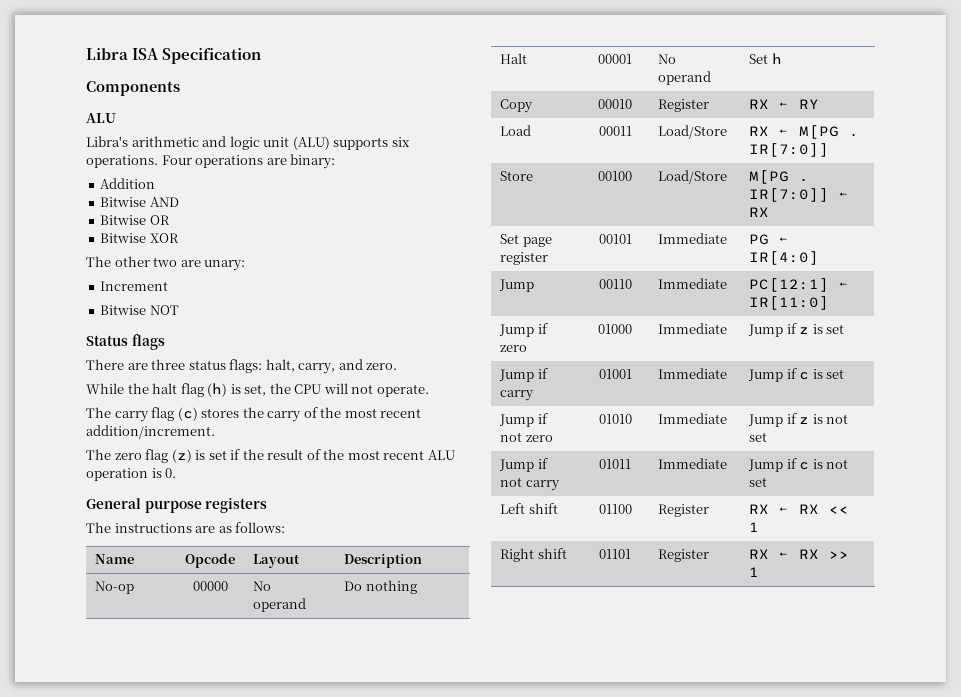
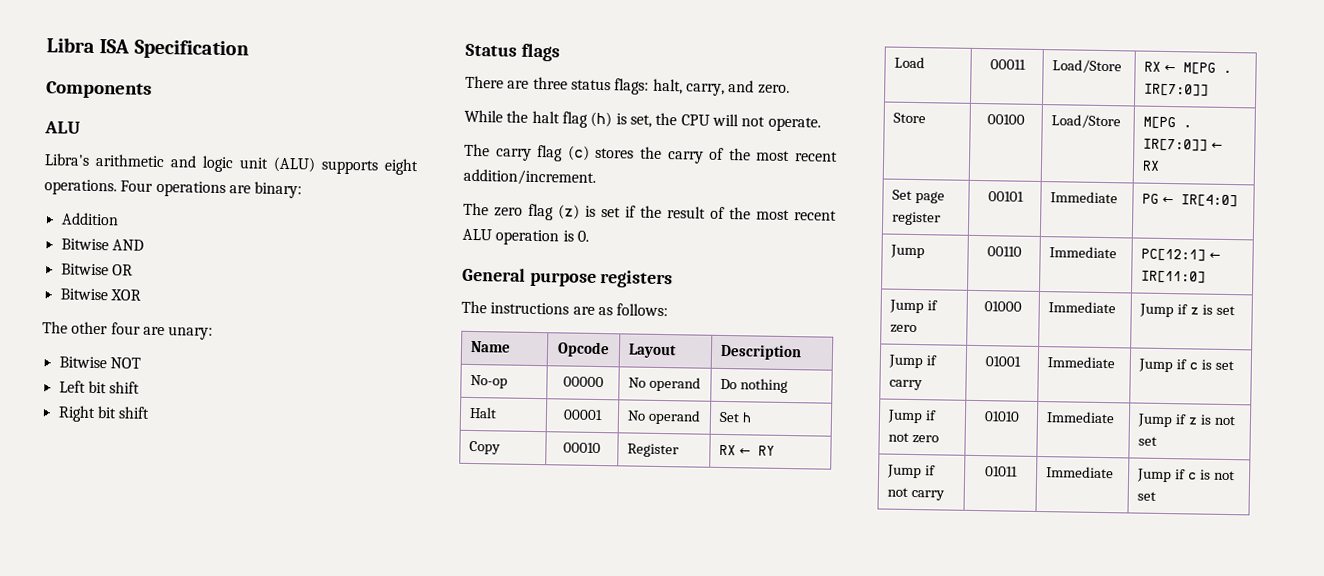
[391,137,410,147] six -> [384,158,419,176] eight
[153,257,178,267] two -> [110,322,141,335] four
[100,281,169,291] // Increment -> (214, 333) none
(179, 310) none -> [58,380,141,394] [57,405,151,423] // Left bit shift // Right bit shift
[500,503,558,514] [598,504,632,514] [658,504,710,517] [749,504,850,514] [749,522,760,532] [500,548,567,562] [599,549,631,559] [658,549,710,562] [749,549,850,559] [749,567,760,577] // Left shift | 01100 | Register | RX ← RX << 1 // Right shift | 01101 | Register | RX ← RX >> 1 -> (1157, 496) none

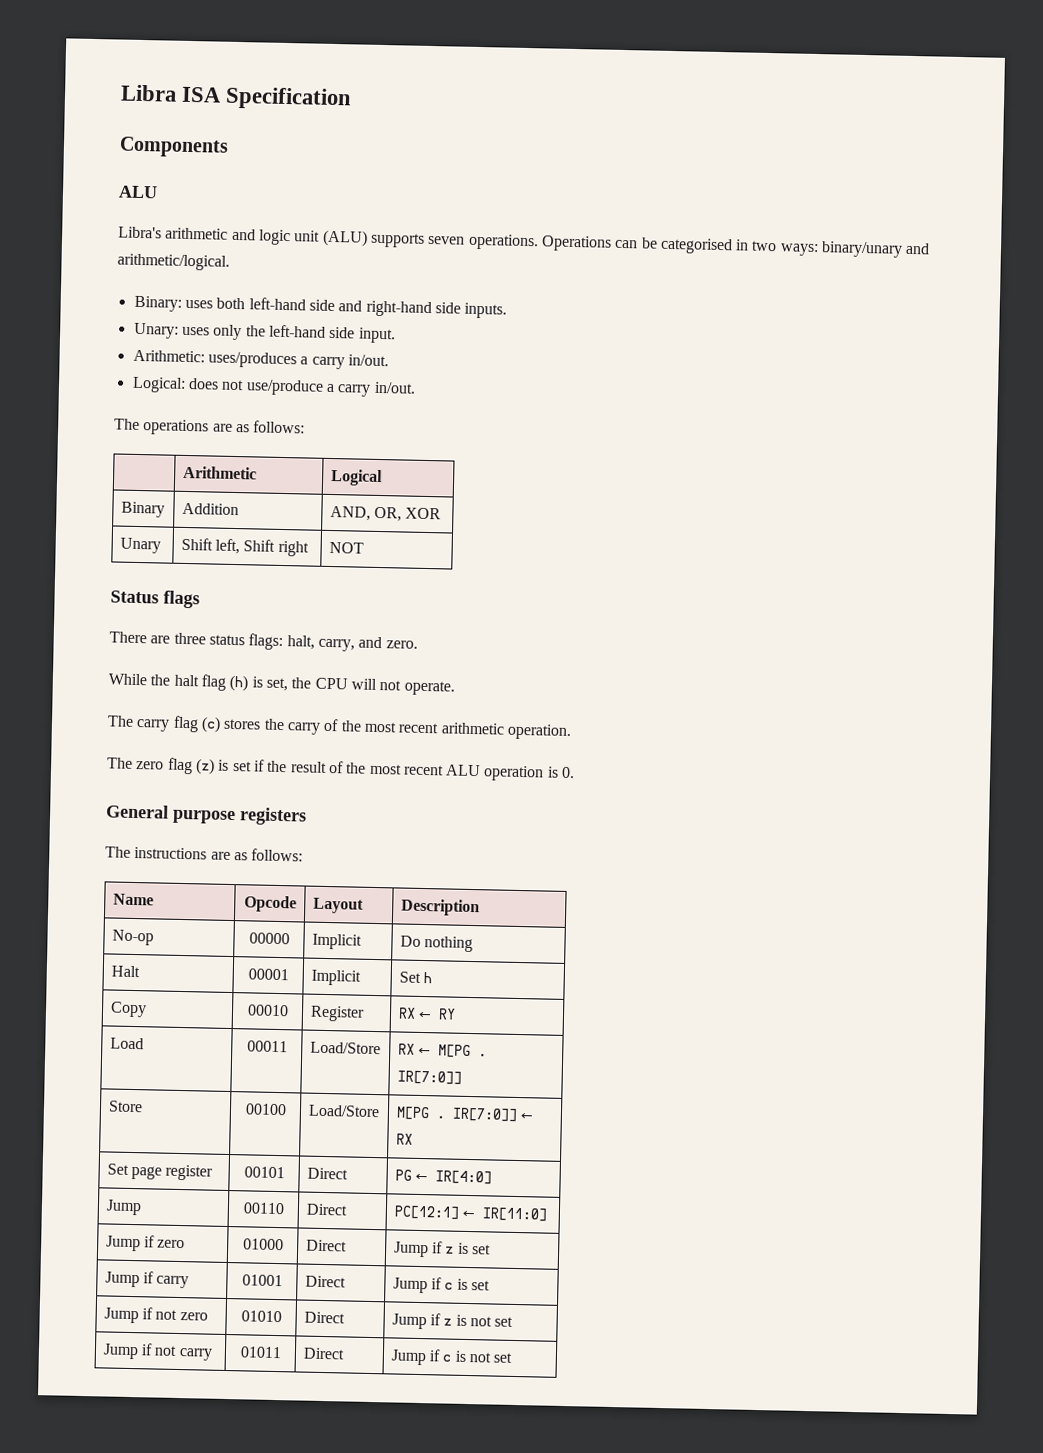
[384,158,419,176] [44,179,303,199] [60,212,119,226] [60,238,144,251] [60,263,133,276] [59,288,141,301] [42,321,214,340] [58,356,141,369] [58,380,141,394] [57,405,151,423] eight operations. Four operations are binary: // Addition // Bitwise AND // Bitwise OR // Bitwise XOR // The other four are unary: // Bitwise NOT // Left bit shift // Right bit shift -> [428,233,931,258] [117,253,230,271] [133,295,508,319] [132,322,396,344] [132,349,389,370] [131,376,416,397] [114,418,306,436] [182,465,257,480] [329,468,383,487] [120,501,165,518] [181,502,239,516] [329,505,442,522] [119,537,161,554] [180,537,309,557] [328,541,364,554] seven operations. Operations can be categorised in two ways: binary/unary and arithmetic/logical. // Binary: uses both left-hand side and right-hand side inputs. // Unary: uses only the left-hand side input. // Arithmetic: uses/produces a carry in/out. // Logical: does not use/produce a carry in/out. // The operations are as follows: // | Arithmetic | Logical // Binary | Addition | AND, OR, XOR // Unary | Shift left, Shift right | NOT
[463,168,596,186] addition/increment. -> [440,722,572,741] arithmetic operation.
[628,376,702,392] No operand -> [311,933,362,950] Implicit
[627,409,702,425] No operand -> [310,969,361,986] Implicit
[1050,191,1119,204] Immediate -> [306,1167,348,1180] Direct
[1049,246,1118,259] Immediate -> [305,1203,348,1216] Direct
[1048,301,1117,314] Immediate -> [305,1239,347,1252] Direct
[1047,356,1116,369] Immediate -> [304,1275,346,1288] Direct
[1046,411,1116,424] Immediate -> [303,1311,345,1324] Direct
[1046,466,1115,479] Immediate -> [302,1347,345,1360] Direct

